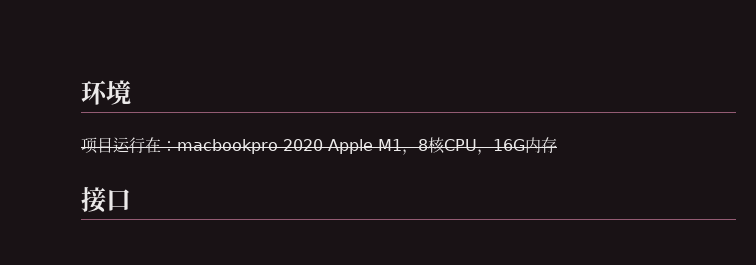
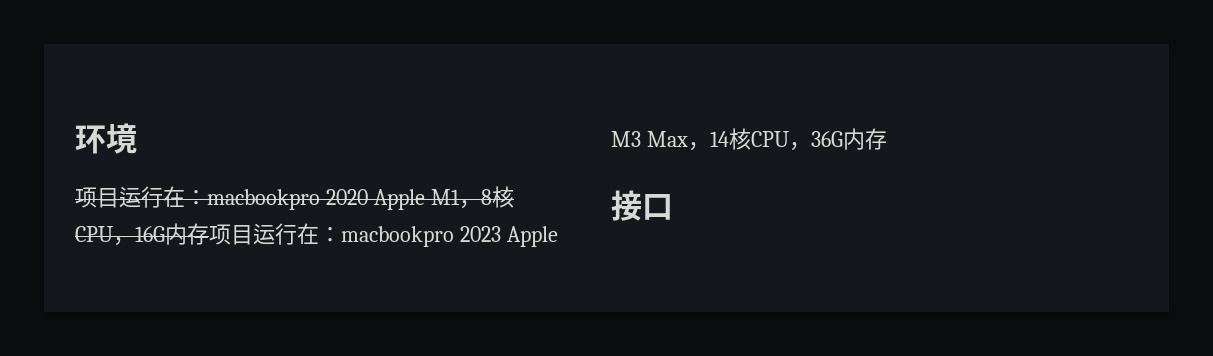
(557, 145) none -> [209,223,558,247] [611,128,887,151] 项目运行在：macbookpro 2023 Apple M3 Max，14核CPU，36G内存

